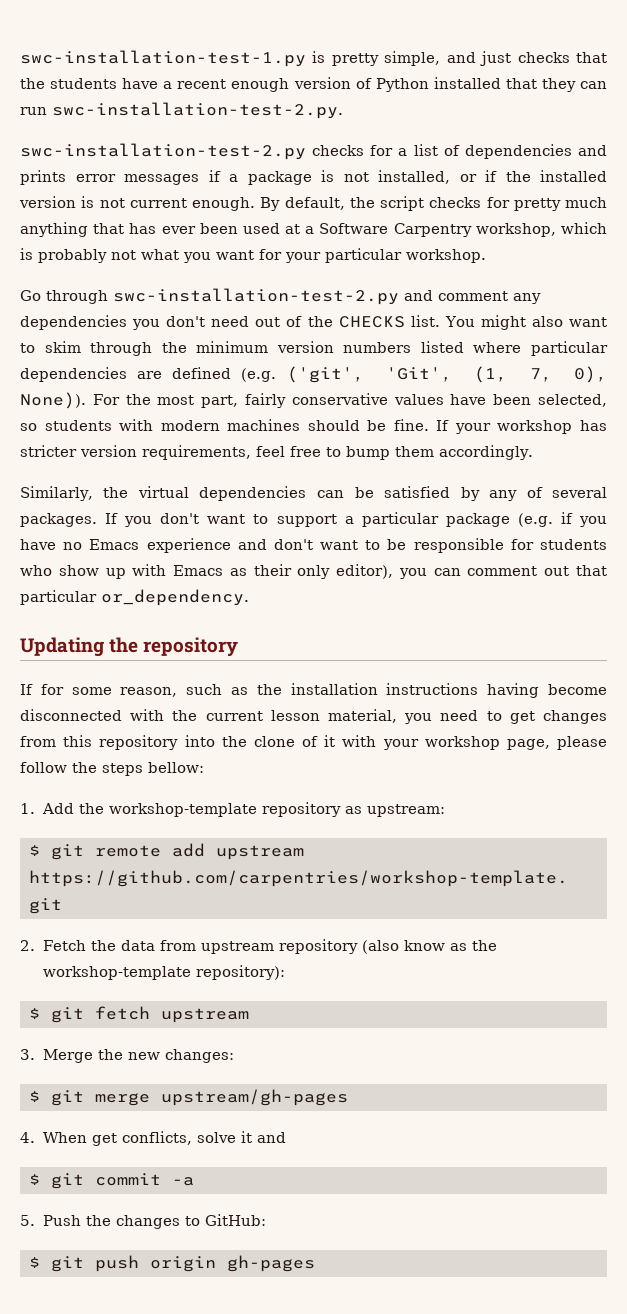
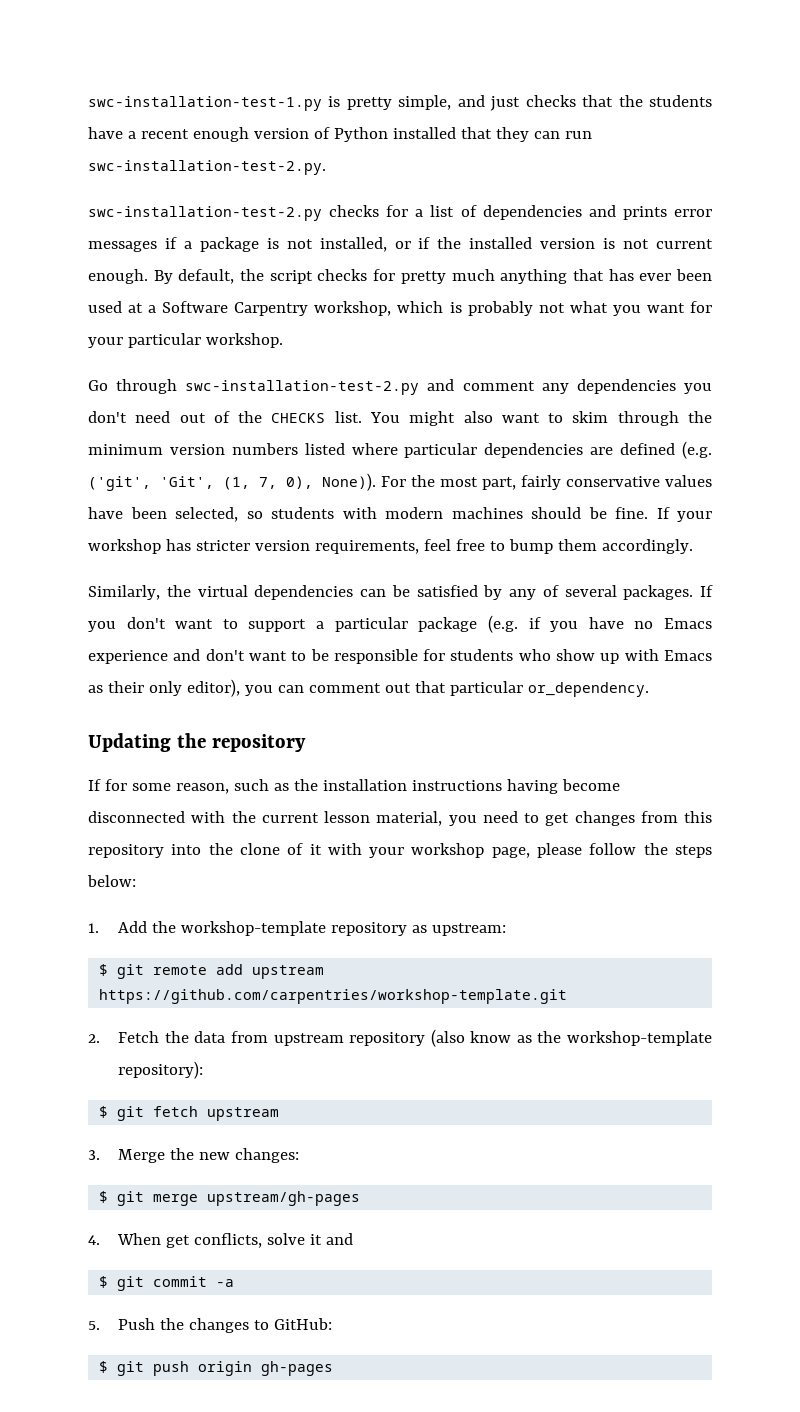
[148,762,204,773] bellow: -> [87,875,136,887] below:

